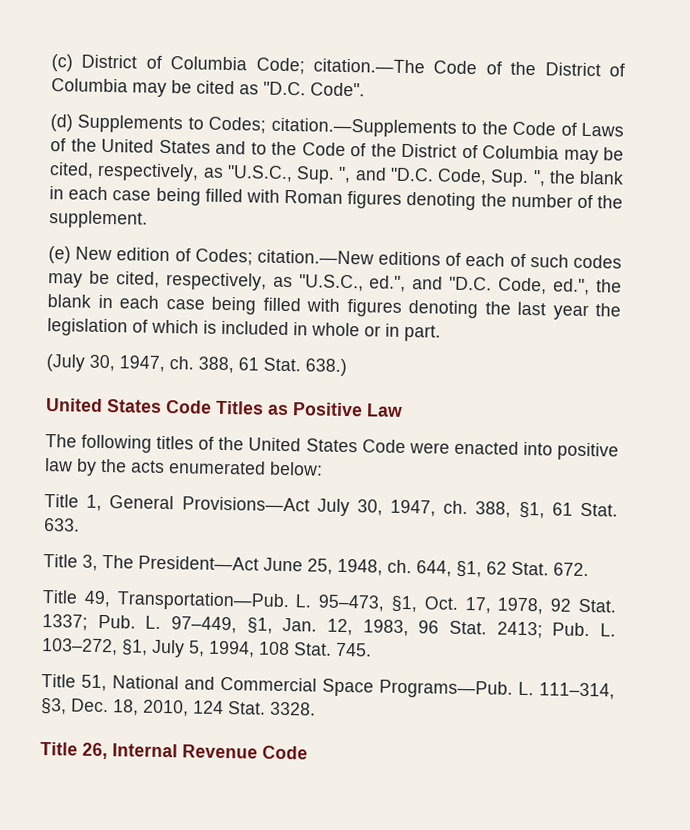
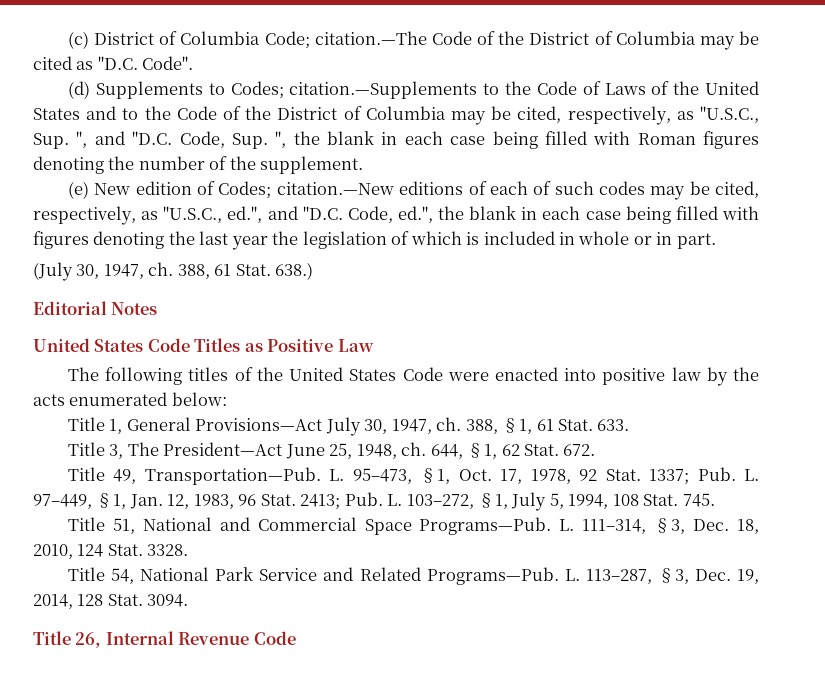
(347, 367) none -> [33,301,158,315] // Editorial Notes
(316, 708) none -> [67,567,760,585] [33,594,189,609] // Title 54, National Park Service and Related Programs—Pub. L. 113–287, §3, Dec. 19, 2014, 128 Stat. 3094.

